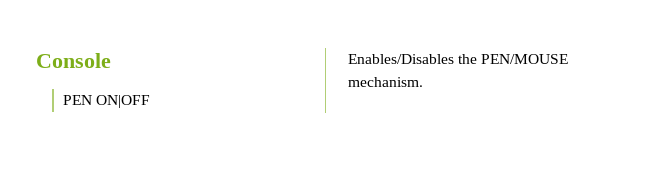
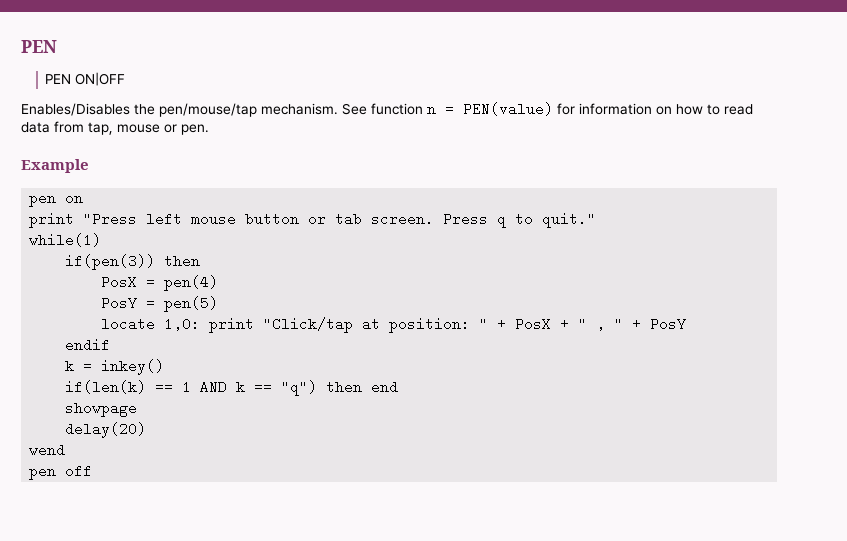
[36,53,111,68] Console -> [21,40,57,53] PEN
[481,54,569,64] [348,77,423,87] PEN/MOUSE mechanism. -> [159,102,753,117] [21,121,209,135] [21,159,89,173] [29,191,84,207] [29,212,597,228] [29,233,102,247] [65,254,201,270] [101,275,219,291] [101,296,219,312] [101,317,687,333] [65,338,111,352] [65,359,165,375] [65,380,399,396] [65,401,138,417] [65,422,147,438] [29,443,66,457] [29,464,93,480] pen/mouse/tap mechanism. See function n = PEN(value) for information on how to read data from tap, mouse or pen. // Example // pen on // print "Press left mouse button or tab screen. Press q to quit." // while(1) // if(pen(3)) then // PosX = pen(4) // PosY = pen(5) // locate 1,0: print "Click/tap at position: " + PosX + " , " + PosY // endif // k = inkey() // if(len(k) == 1 AND k == "q") then end // showpage // delay(20) // wend // pen off

